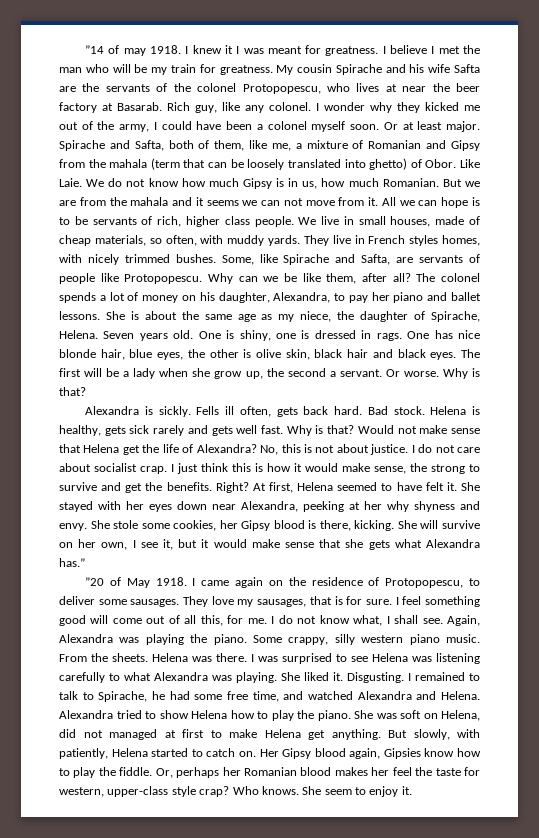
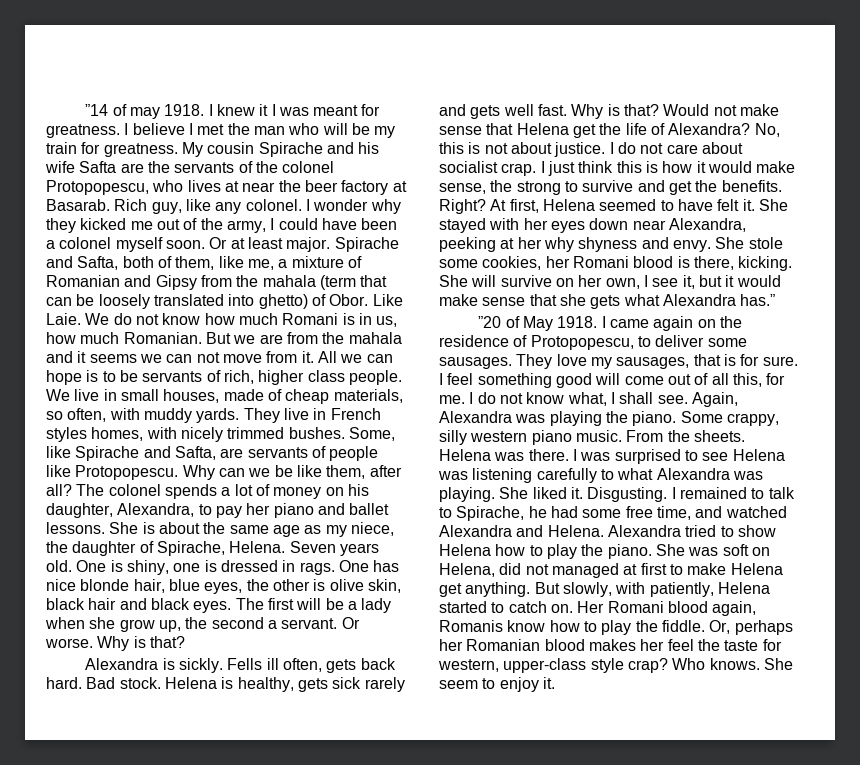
[242,178,272,189] Gipsy -> [282,313,339,325] Romani
[241,520,271,531] Gipsy -> [572,256,629,268] Romani
[282,748,312,759] Gipsy -> [607,601,664,613] Romani
[383,748,421,759] Gipsies -> [439,620,503,632] Romanis

